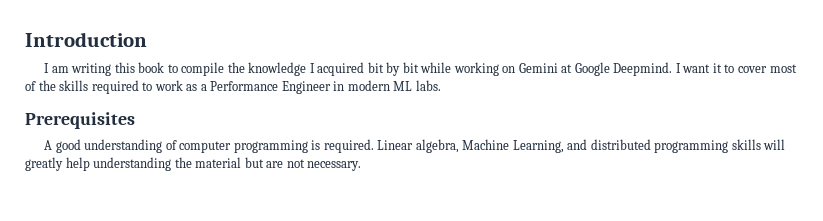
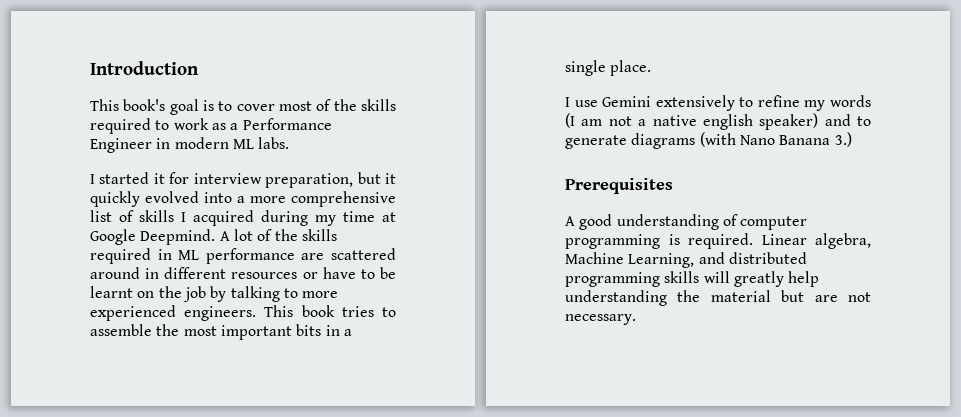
[44,62,722,76] I am writing this book to compile the knowledge I acquired bit by bit while working on Gemini at Google Deepmind. I want it -> [90,99,214,115] This book's goal is
(441, 85) none -> [90,172,396,188] [90,191,396,207] [90,210,396,226] [90,229,337,245] [90,248,396,264] [90,267,396,279] [90,286,339,302] [90,305,396,321] [90,324,352,340] [565,60,652,76] [565,95,871,111] [565,113,871,130] [565,132,852,149] // I started it for interview preparation, but it quickly evolved into a more comprehensive list of skills I acquired during my time at Google Deepmind. A lot of the skills required in ML performance are scattered around in different resources or have to be learnt on the job by talking to more experienced engineers. This book tries to assemble the most important bits in a single place. // I use Gemini extensively to refine my words (I am not a native english speaker) and to generate diagrams (with Nano Banana 3.)

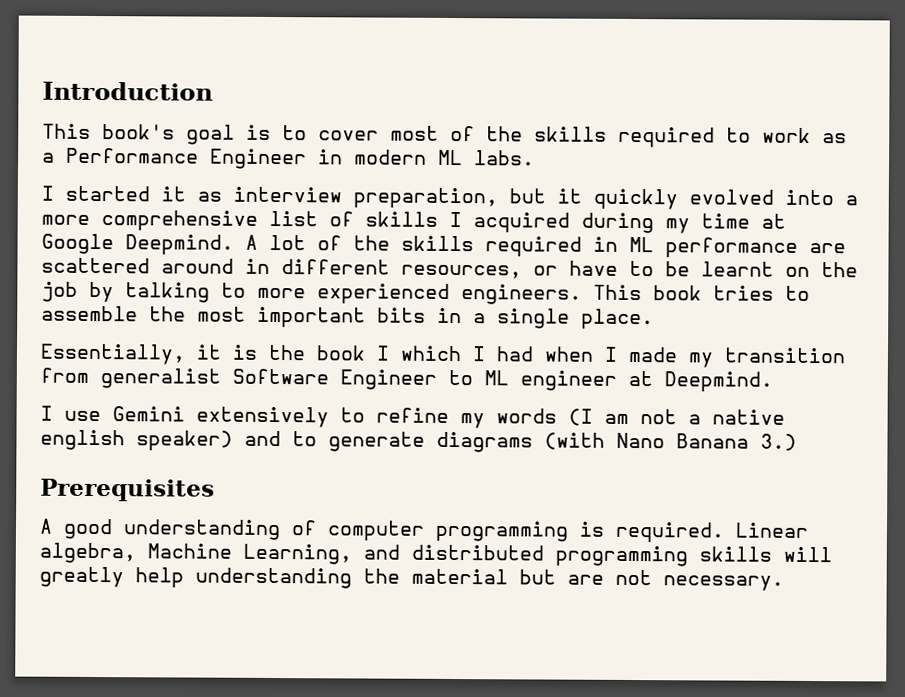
[169,172,190,184] for -> [197,191,222,202] as
[231,272,298,279] resources -> [401,264,522,279] resources,
(652, 68) none -> [40,343,846,368] [40,367,773,392] // Essentially, it is the book I which I had when I made my transition from generalist Software Engineer to ML engineer at Deepmind.

